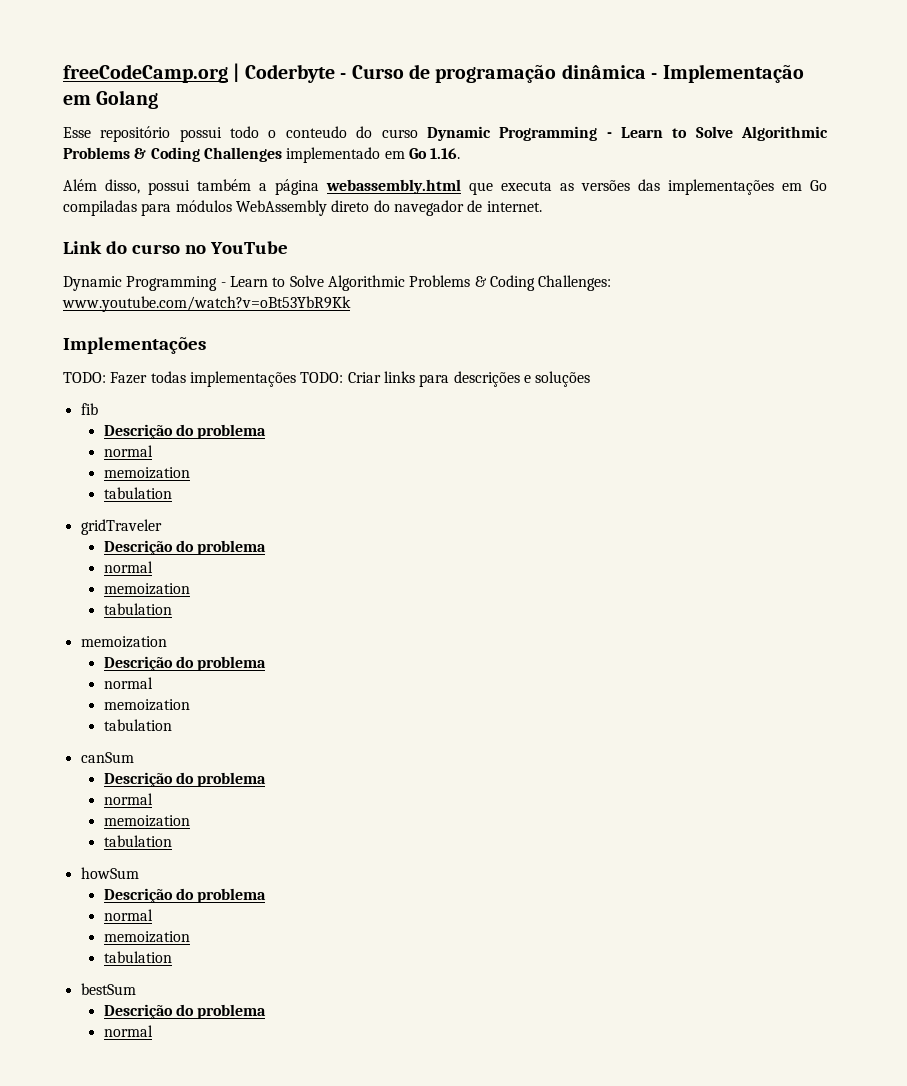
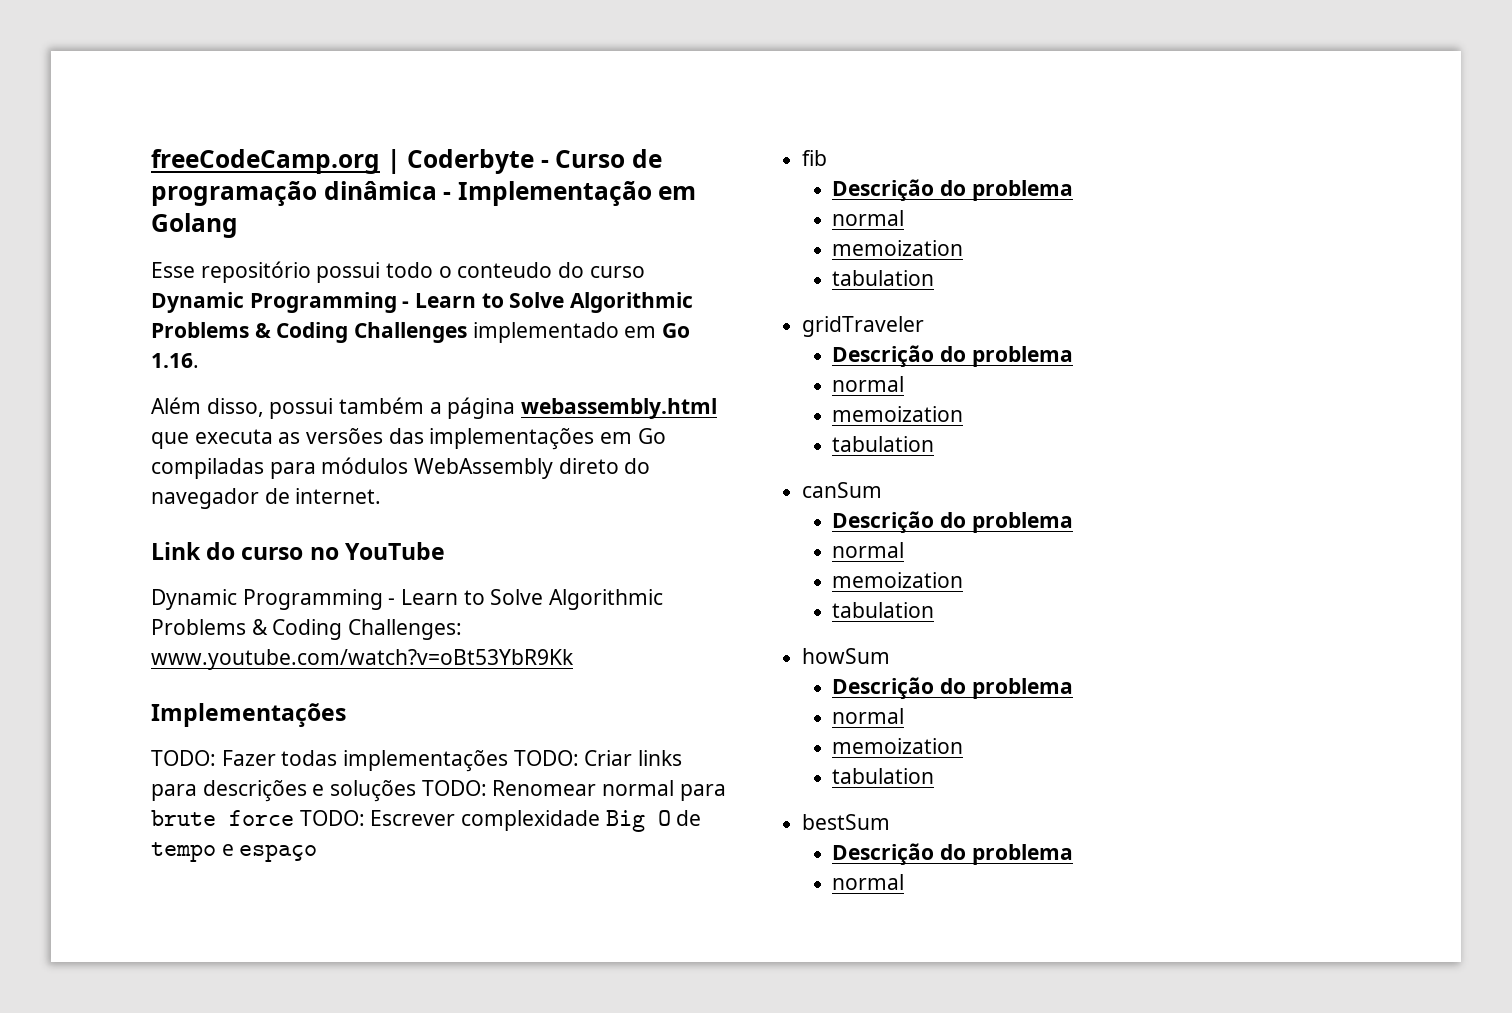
(591, 379) none -> [421,780,726,801] [151,810,702,832] [151,842,318,862] TODO: Renomear normal para brute force TODO: Escrever complexidade Big O de tempo e espaço
[80,636,167,648] [103,656,267,671] [103,677,153,689] [103,699,190,711] [103,719,172,731] // memoization // Descrição do problema // normal // memoization // tabulation -> (935, 444) none

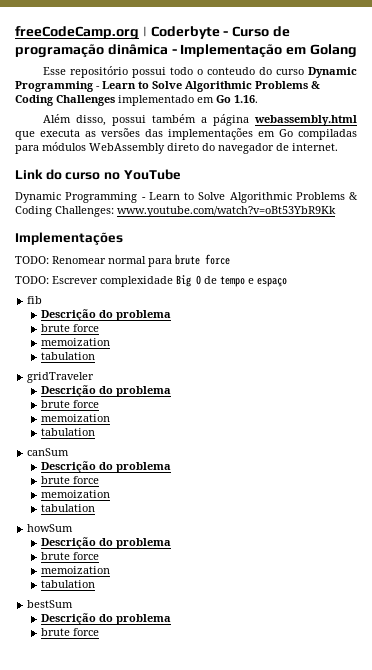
[221,750,683,772] [151,780,487,802] Fazer todas implementações TODO: Criar links para descrições e soluções TODO: -> (49, 260) none
(294, 818) none -> (230, 259) //
[832,210,905,226] normal -> [40,324,99,332] brute force
[832,376,905,392] normal -> [40,400,99,408] brute force
[832,542,905,558] normal -> [40,476,99,484] brute force
[832,708,905,724] normal -> [40,552,99,560] brute force
[832,874,905,890] normal -> [40,628,99,636] brute force

